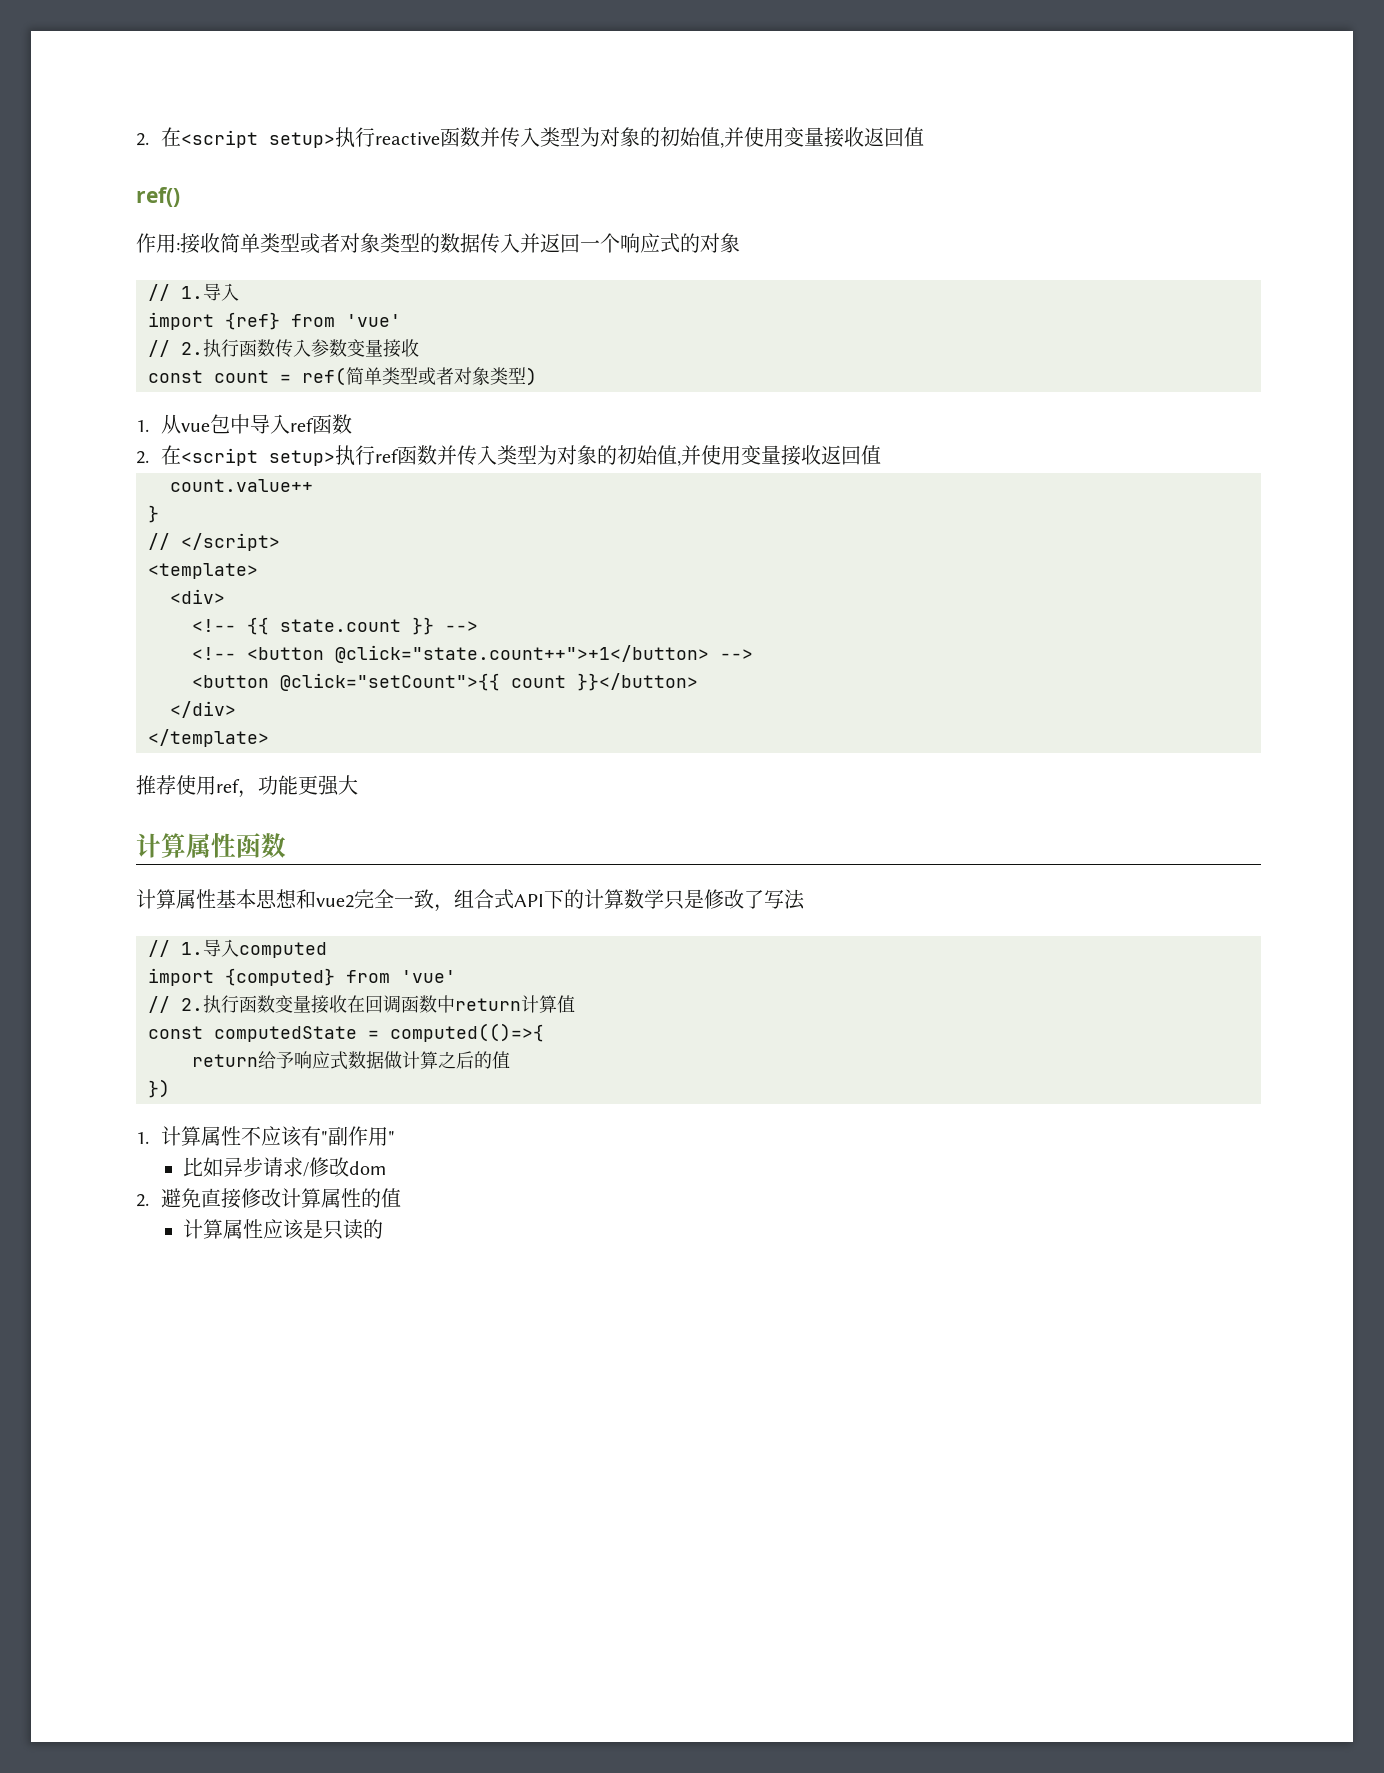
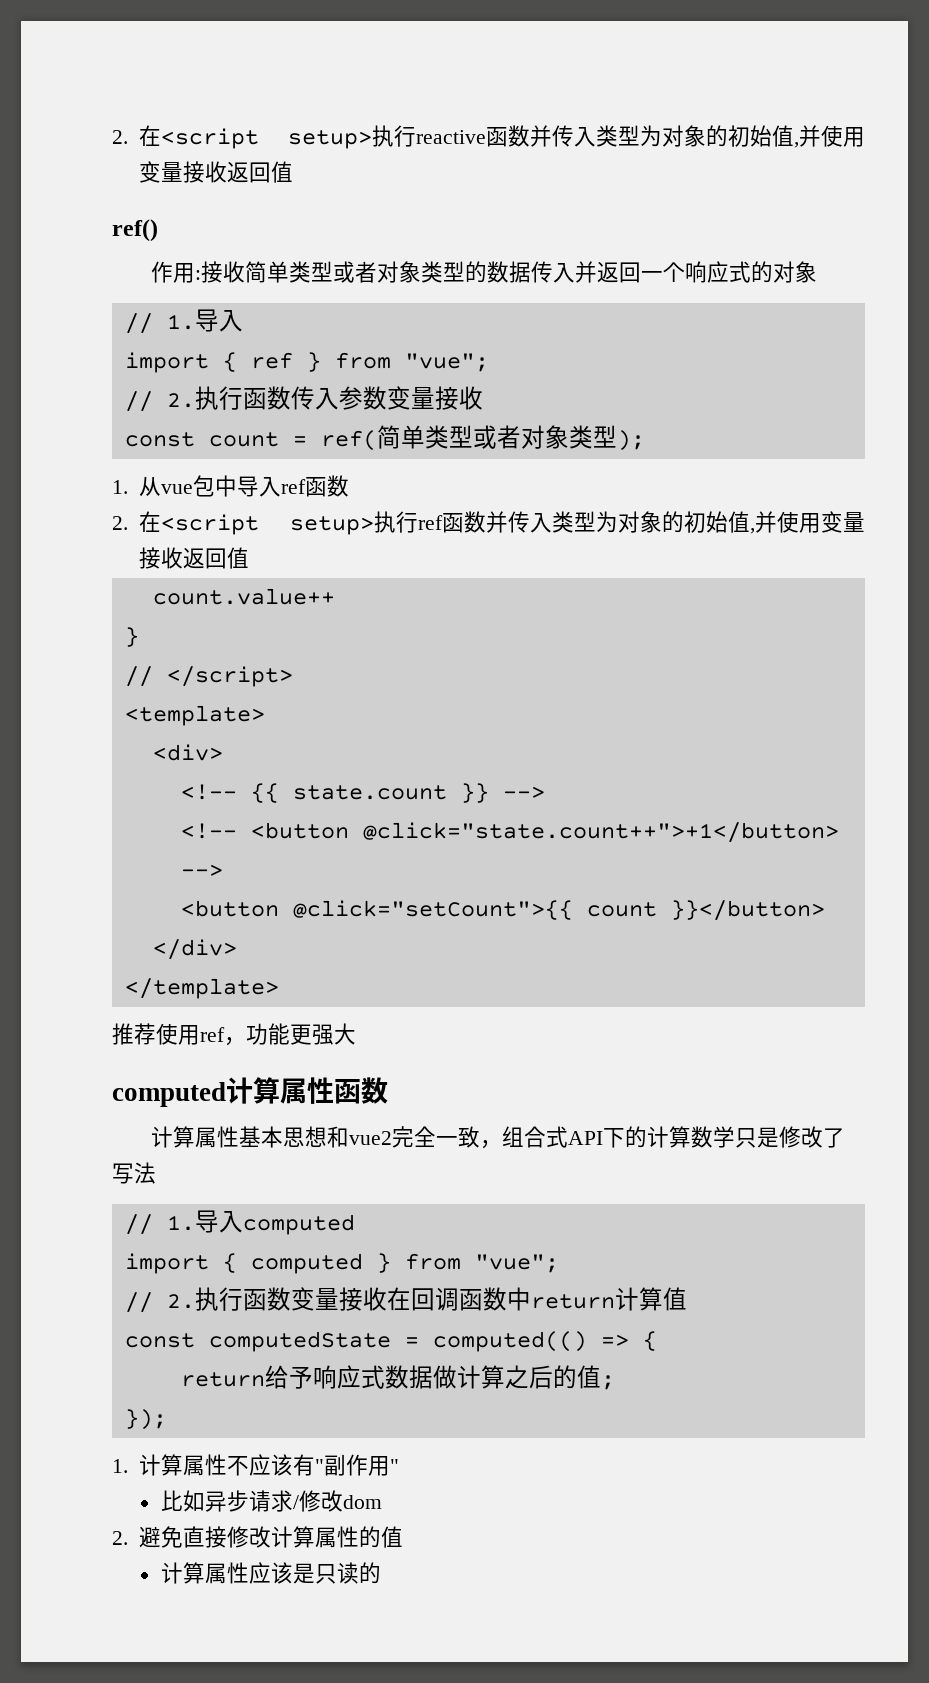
[225,312,401,330] {ref} from 'vue' -> [222,352,489,372] { ref } from "vue";
[526,367,537,386] ) -> [616,430,645,451] );
(358, 785) none -> [112,1082,226,1107] computed
[225,968,456,986] {computed} from 'vue' -> [222,1253,559,1274] { computed } from "vue";
[390,1023,544,1042] computed(()=>{ -> [432,1331,657,1352] computed(() => {
[148,1079,170,1098] // }) -> [600,1375,615,1390] [124,1409,167,1430] ; // });

